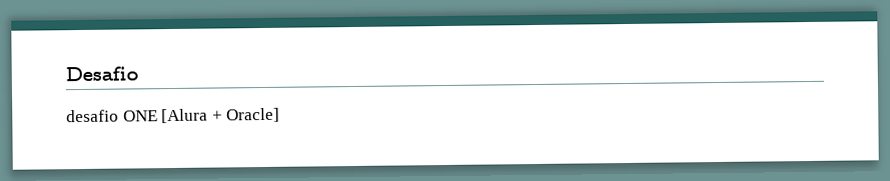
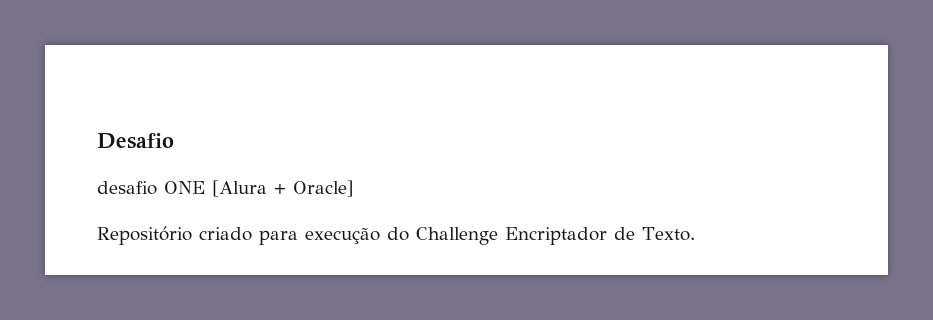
(281, 115) none -> [97,226,695,245] // Repositório criado para execução do Challenge Encriptador de Texto.

